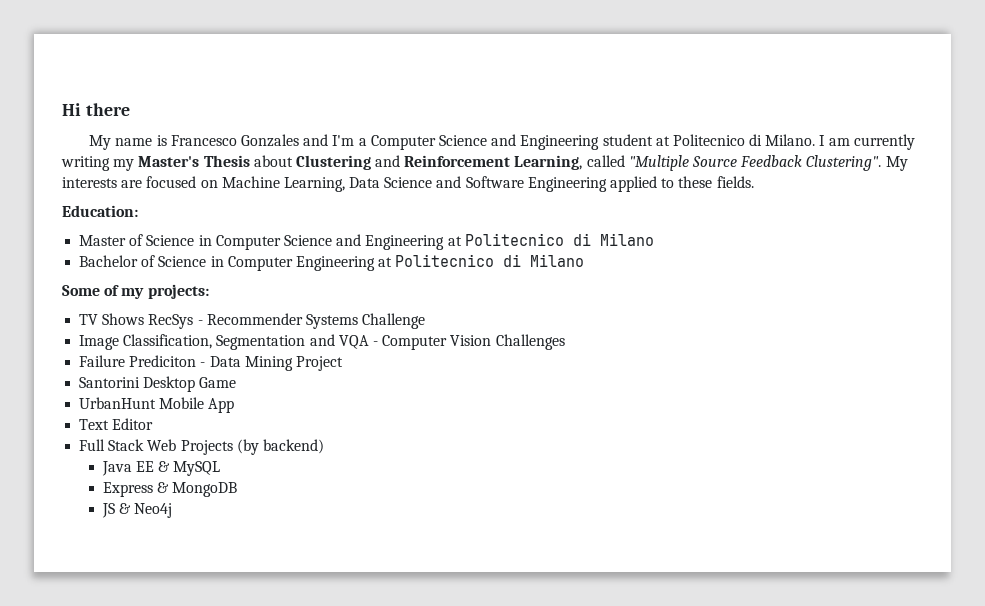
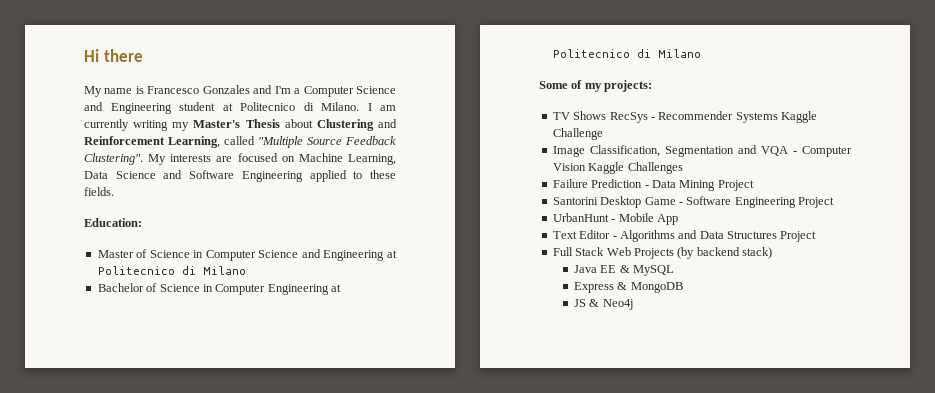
(358, 321) none -> [781,111,817,123] Kaggle
(492, 340) none -> [588,162,625,174] Kaggle
[129,355,197,367] Prediciton -> [591,179,643,188] Prediction
(237, 382) none -> [678,196,834,208] - Software Engineering Project
(157, 403) none -> [611,219,616,222] -
(154, 424) none -> [612,230,817,242] - Algorithms and Data Structures Project
[262,439,324,454] backend) -> [696,247,772,259] backend stack)

